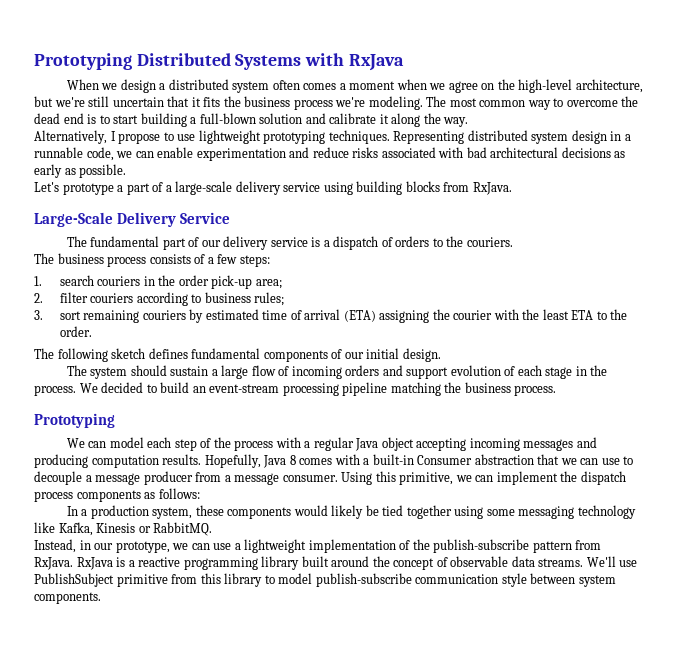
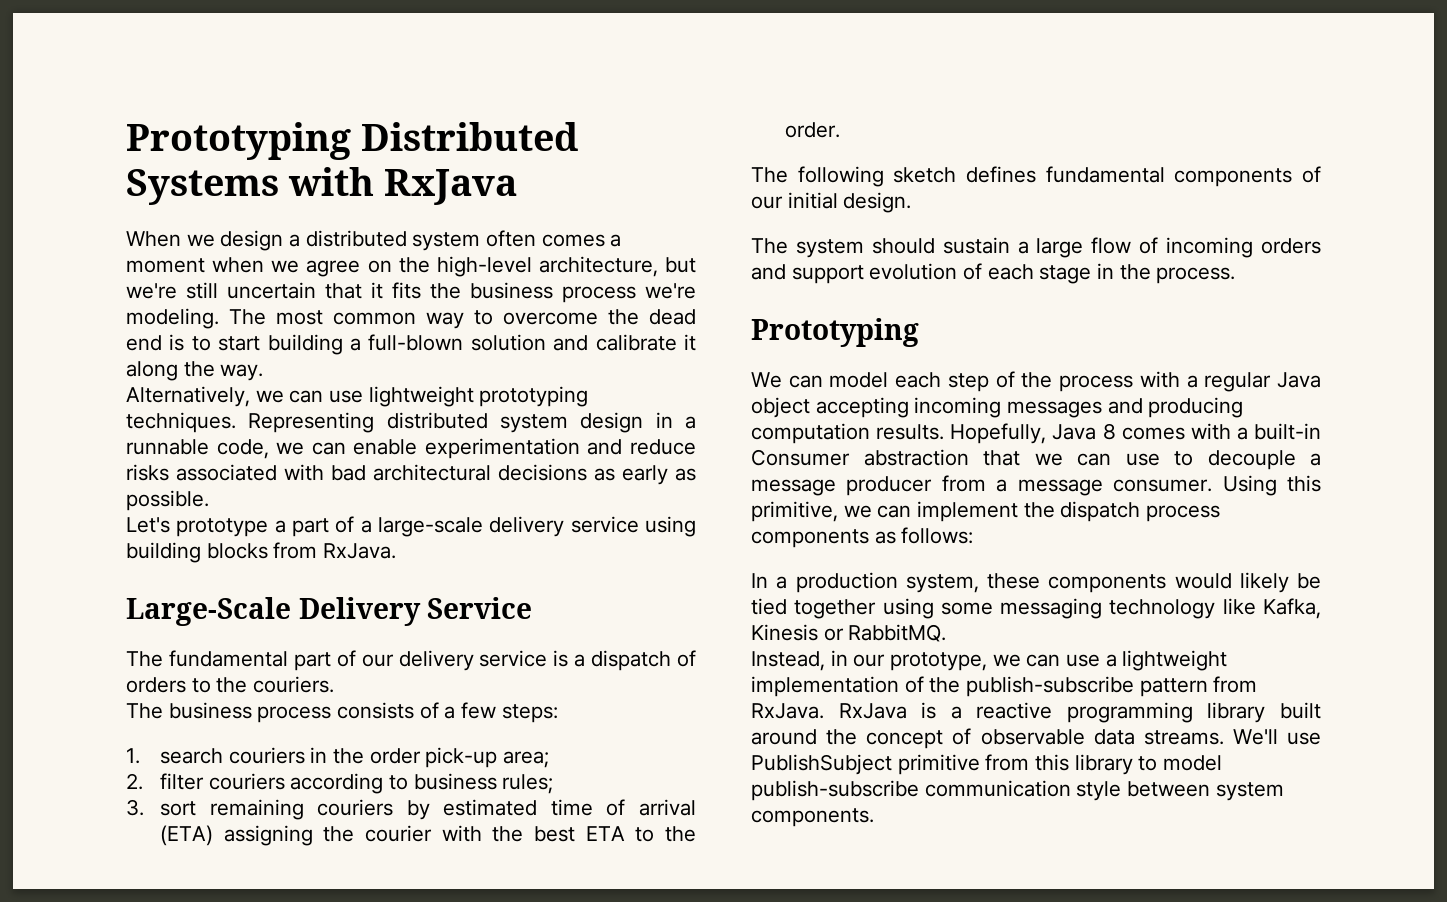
[110,131,174,144] I propose to -> [255,390,324,403] we can
[542,309,569,320] least -> [533,826,575,842] best
[79,382,557,396] We decided to build an event-stream processing pipeline matching the business process. -> (1236, 275) none

